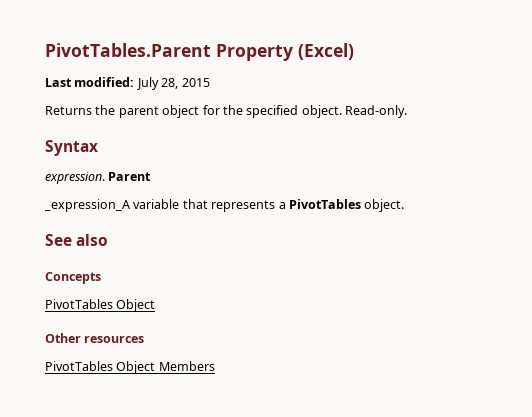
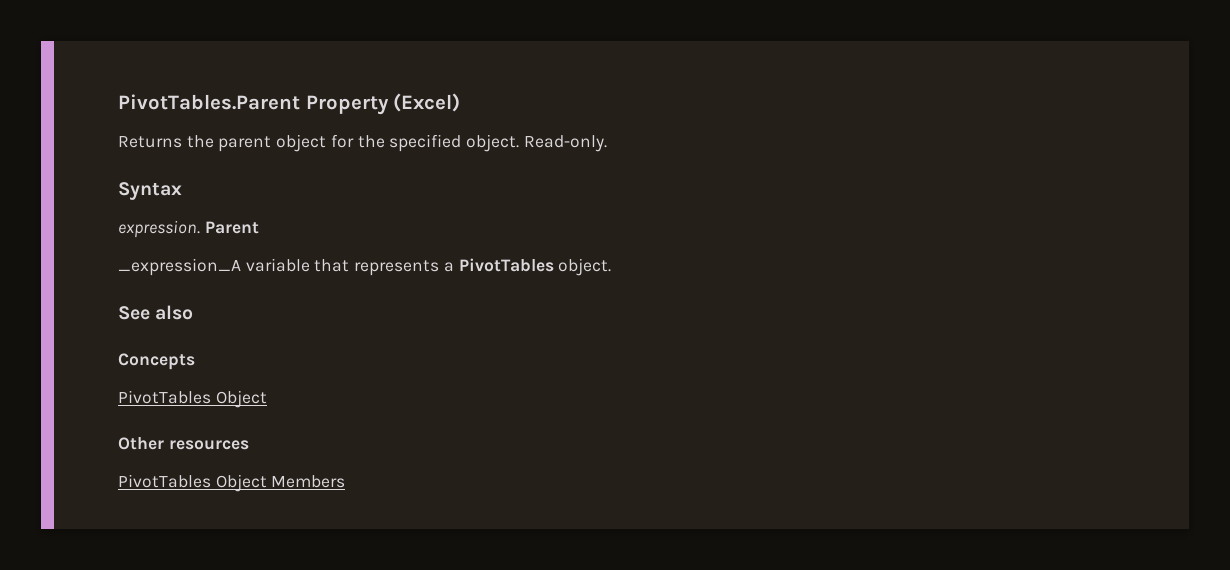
[45,77,210,90] // Last modified: July 28, 2015 -> (461, 102) none

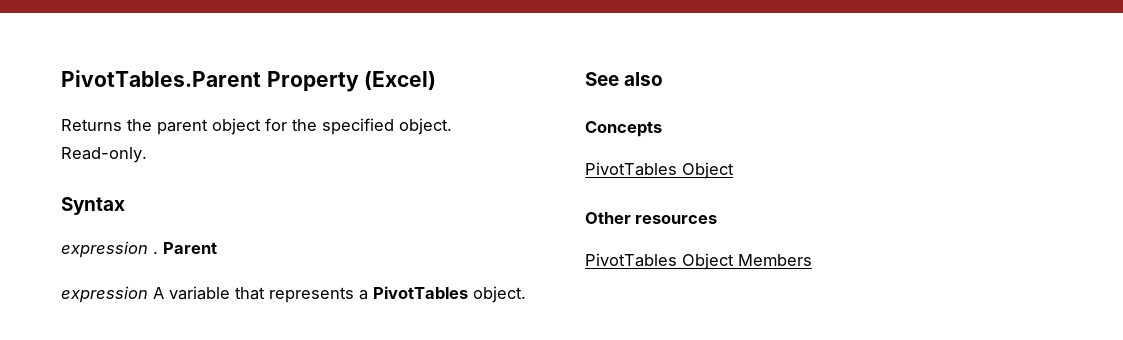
[118,220,200,238] expression. -> [61,241,158,258] expression .
[118,258,241,276] _expression_A -> [61,286,164,303] expression A

